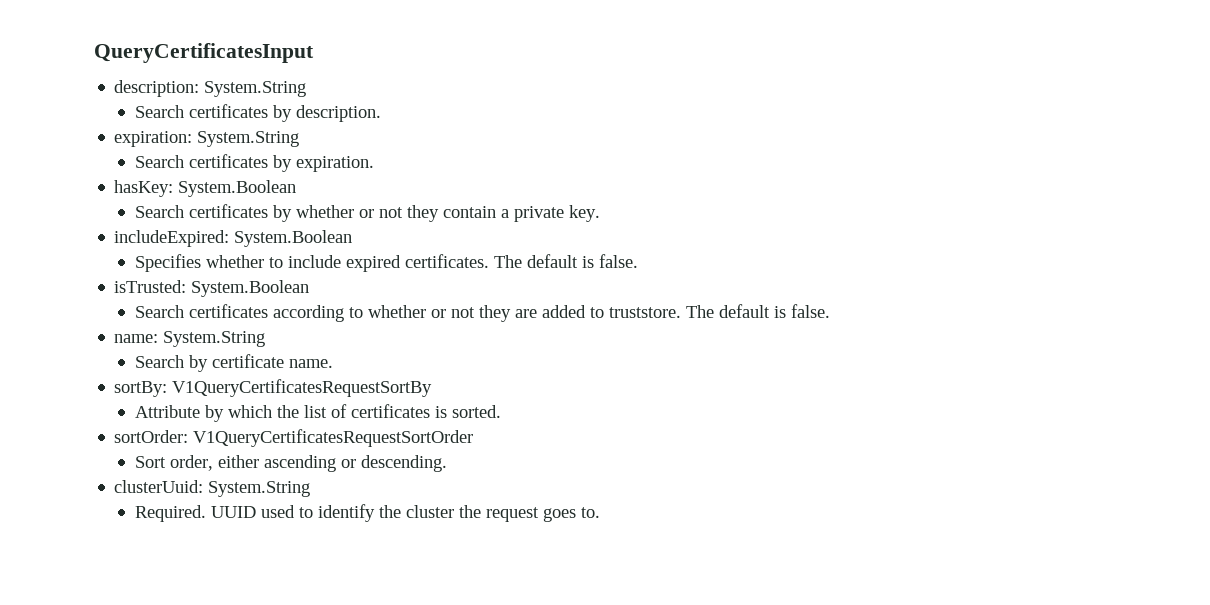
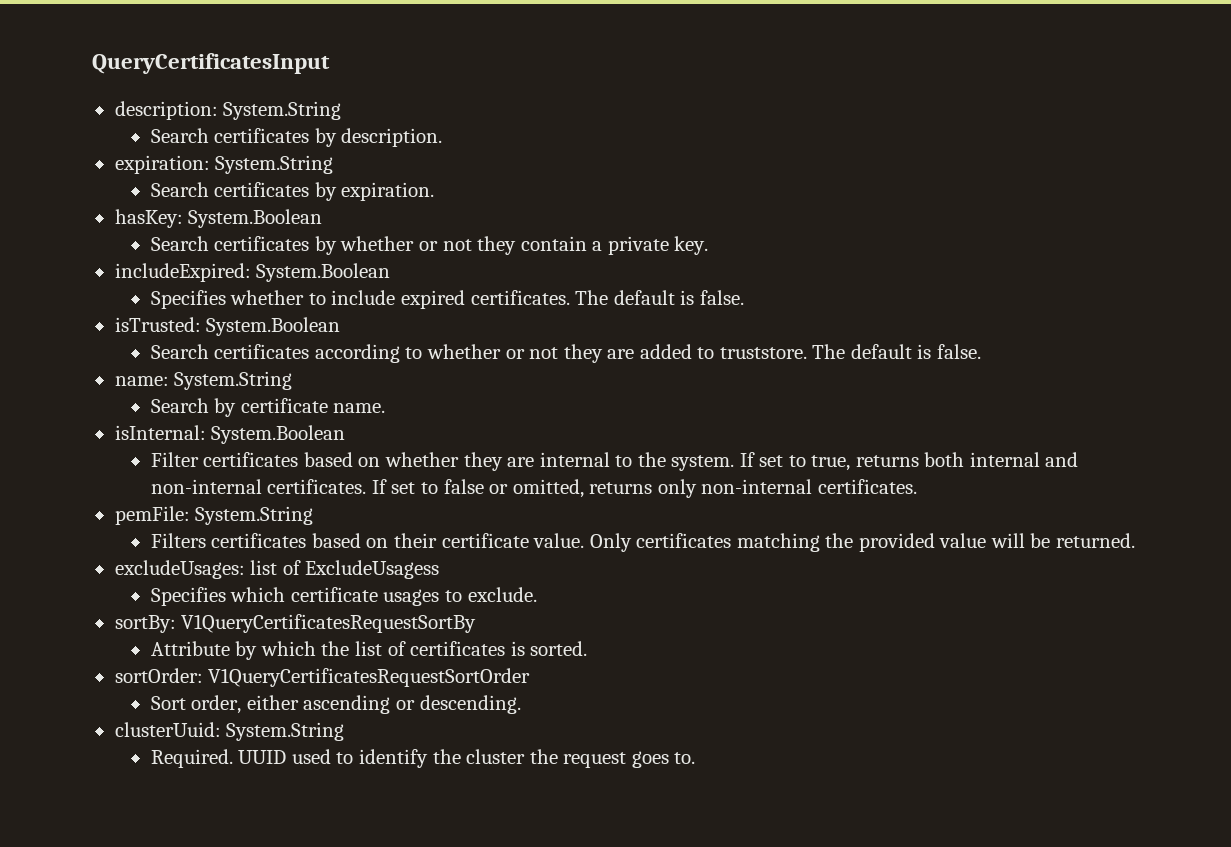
(333, 363) none -> [114,425,346,444] [150,452,1079,471] [150,479,917,498] [114,506,314,525] [150,533,1135,552] [114,560,440,579] [150,587,537,606] // isInternal: System.Boolean // Filter certificates based on whether they are internal to the system. If set to true, returns both internal and non-internal certificates. If set to false or omitted, returns only non-internal certificates. // pemFile: System.String // Filters certificates based on their certificate value. Only certificates matching the provided value will be returned. // excludeUsages: list of ExcludeUsagess // Specifies which certificate usages to exclude.

